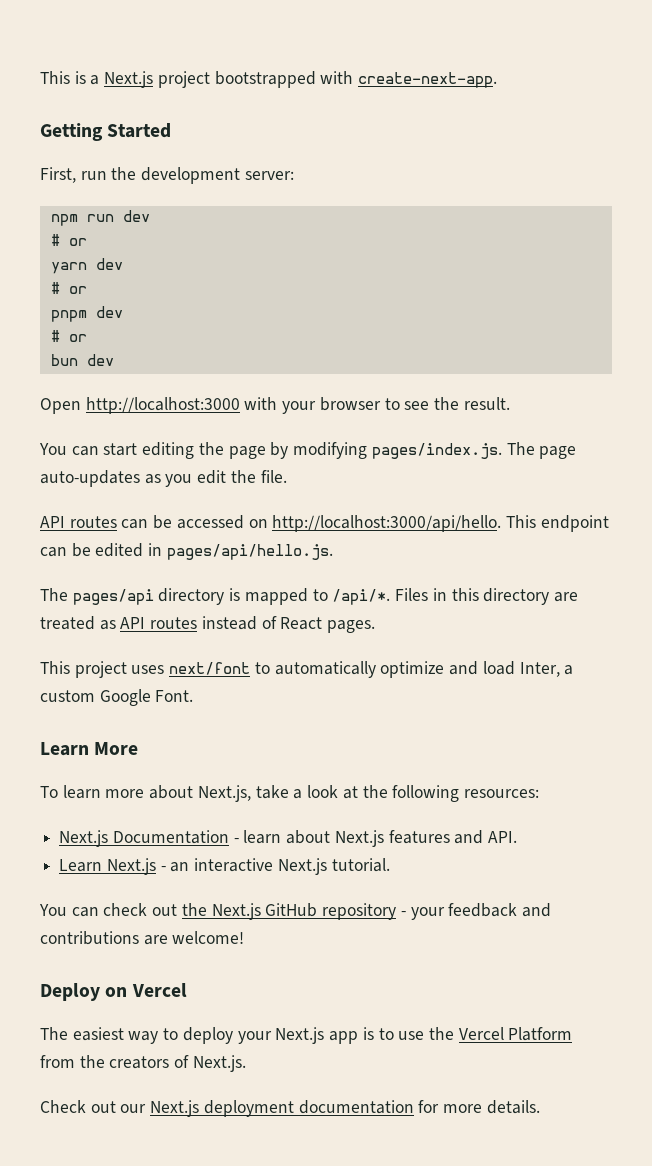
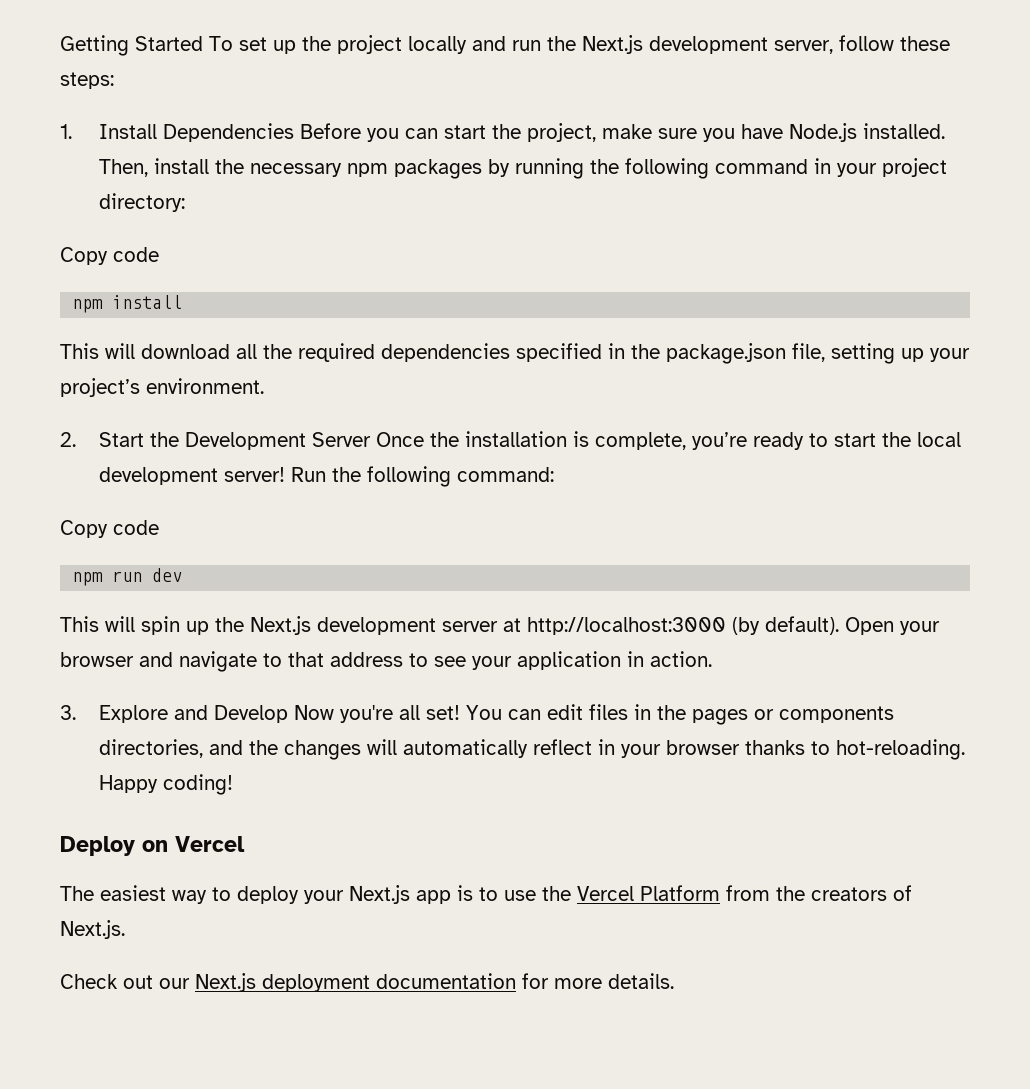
[40,71,498,88] [40,123,172,141] [40,167,294,184] [50,210,150,226] [50,234,87,246] [50,258,123,274] [50,282,87,294] [50,306,123,322] [50,330,87,342] [50,354,114,366] [40,397,510,414] [39,442,577,459] [40,470,287,487] [40,515,609,532] [40,543,333,560] [40,588,578,605] [40,616,376,633] [40,661,574,678] [40,689,194,706] [40,742,139,756] [40,785,539,802] [59,830,518,847] [59,858,390,875] [39,903,551,920] [40,931,245,945] This is a Next.js project bootstrapped with create-next-app. // Getting Started // First, run the development server: // npm run dev // # or // yarn dev // # or // pnpm dev // # or // bun dev // Open http://localhost:3000 with your browser to see the result. // You can start editing the page by modifying pages/index.js. The page auto-updates as you edit the file. // API routes can be accessed on http://localhost:3000/api/hello. This endpoint can be edited in pages/api/hello.js. // The pages/api directory is mapped to /api/*. Files in this directory are treated as API routes instead of React pages. // This project uses next/font to automatically optimize and load Inter, a custom Google Font. // Learn More // To learn more about Next.js, take a look at the following resources: // Next.js Documentation - learn about Next.js features and API. // Learn Next.js - an interactive Next.js tutorial. // You can check out the Next.js GitHub repository - your feedback and contributions are welcome! -> [60,35,950,56] [60,72,114,89] [60,123,946,142] [99,158,948,179] [99,193,186,212] [60,247,159,265] [72,295,183,313] [60,343,970,364] [60,378,264,397] [60,431,962,450] [99,466,555,487] [60,520,159,538] [72,568,183,586] [60,616,940,635] [60,651,712,672] [60,704,895,725] [99,739,966,760] [99,774,234,795] Getting Started To set up the project locally and run the Next.js development server, follow these steps: // 1. Install Dependencies Before you can start the project, make sure you have Node.js installed. Then, install the necessary npm packages by running the following command in your project directory: // Copy code // npm install // This will download all the required dependencies specified in the package.json file, setting up your project’s environment. // 2. Start the Development Server Once the installation is complete, you’re ready to start the local development server! Run the following command: // Copy code // npm run dev // This will spin up the Next.js development server at http://localhost:3000 (by default). Open your browser and navigate to that address to see your application in action. // 3. Explore and Develop Now you're all set! You can edit files in the pages or components directories, and the changes will automatically reflect in your browser thanks to hot-reloading. Happy coding!

